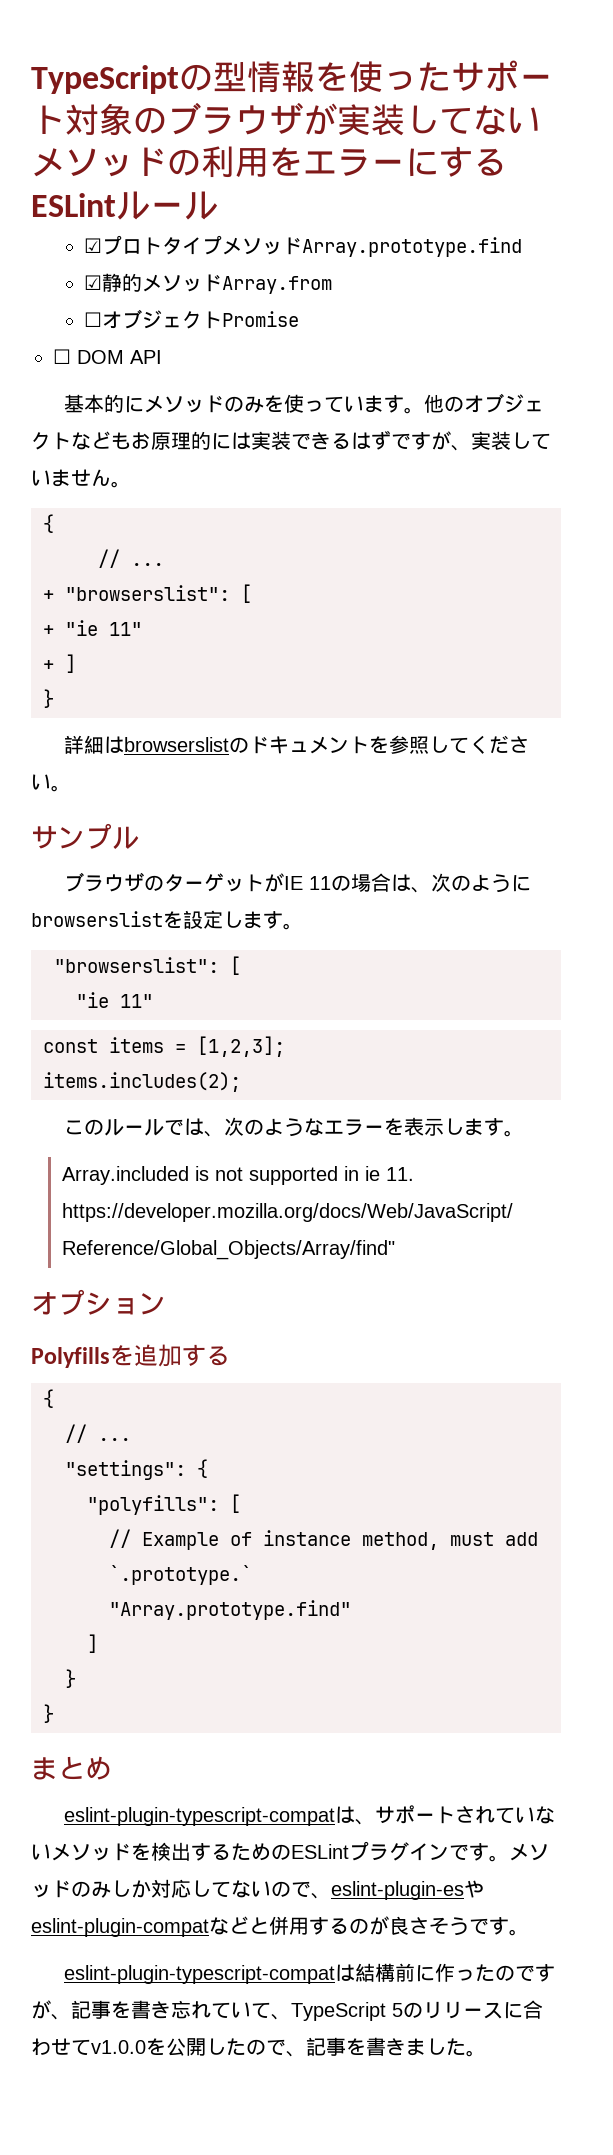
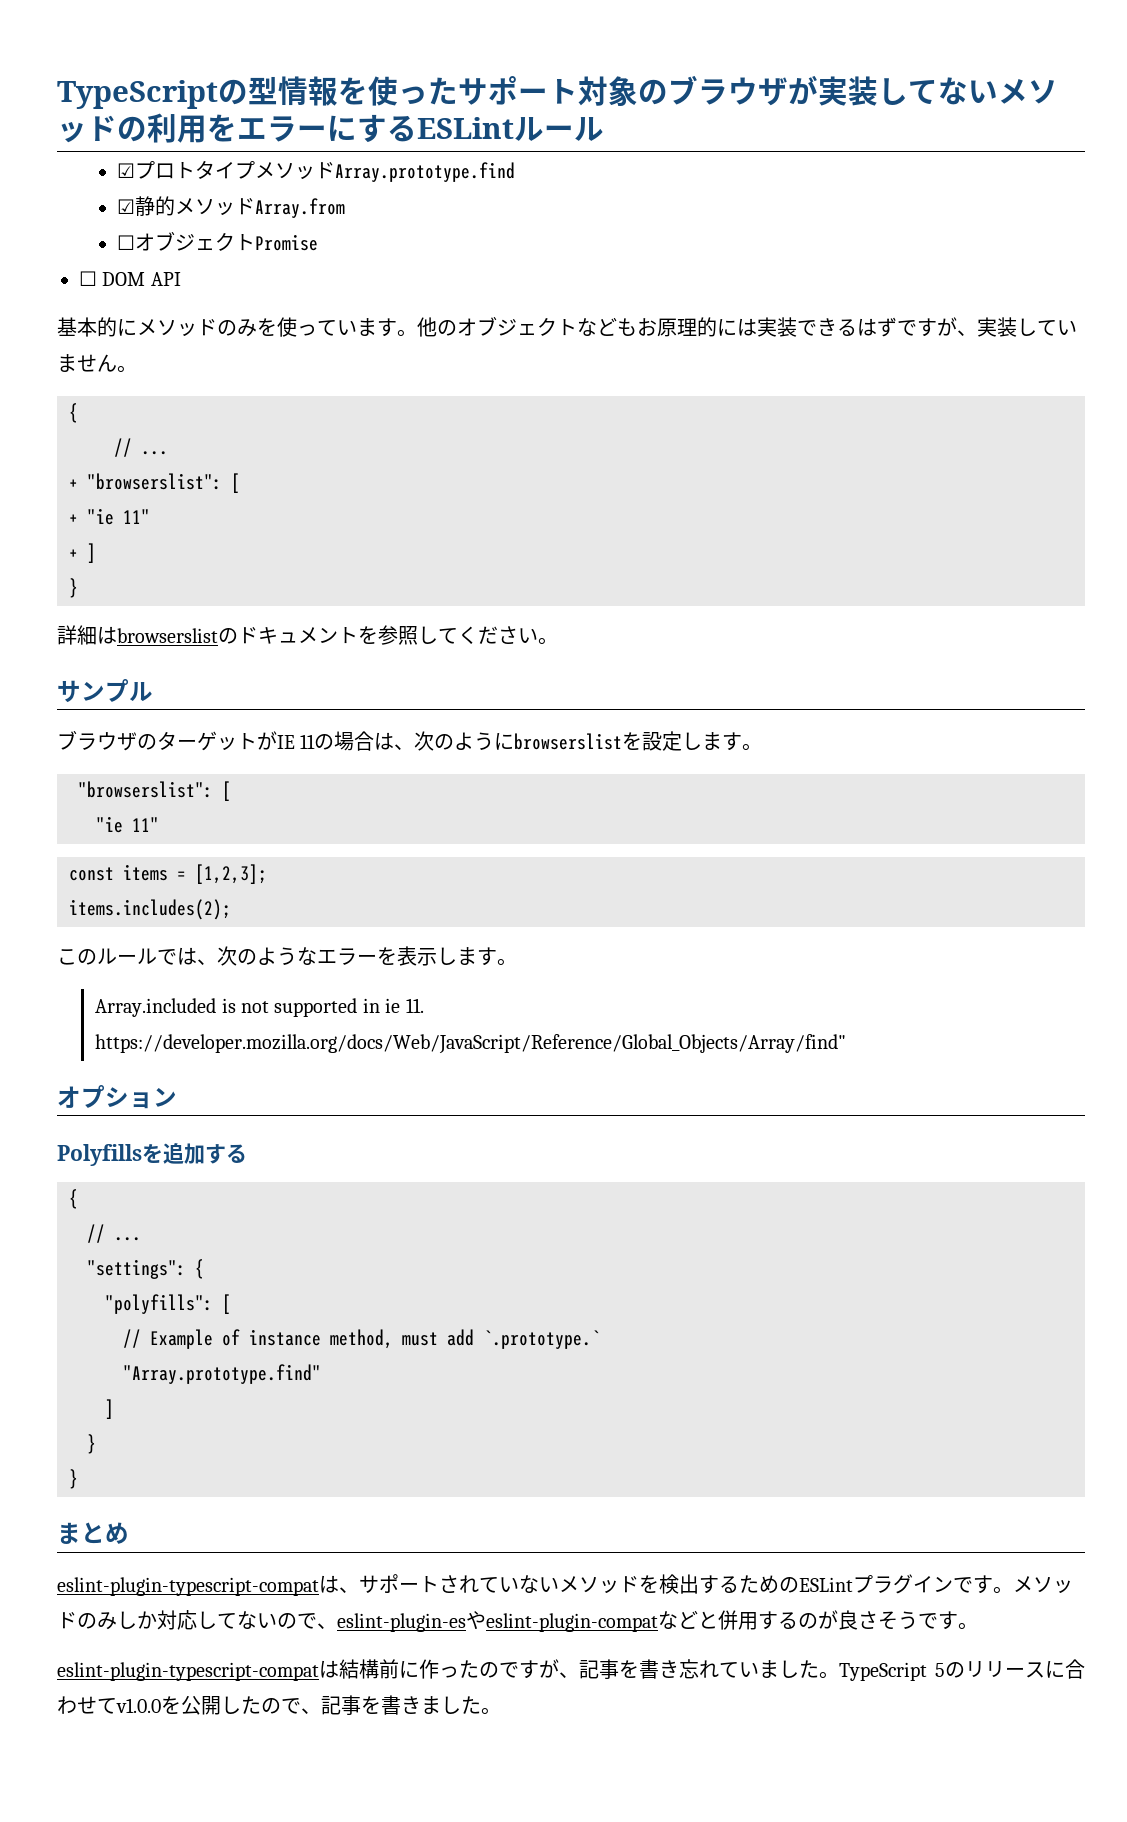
[251,2002,291,2020] て、 -> [759,1660,839,1679] ました。

